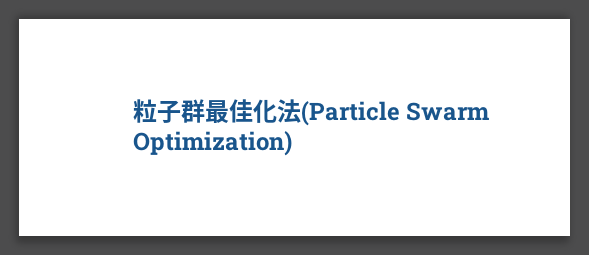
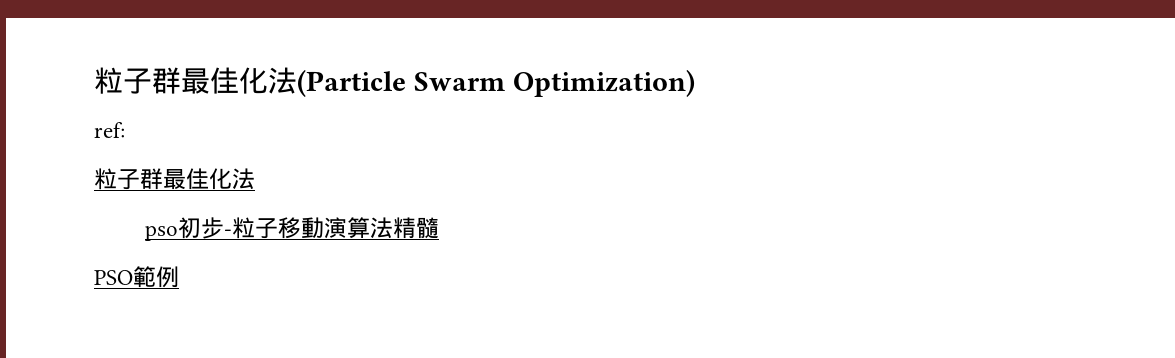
(292, 143) none -> [94,122,125,138] [94,168,255,190] [144,217,439,241] [94,266,179,288] // ref: // 粒子群最佳化法 // pso初步-粒子移動演算法精髓 // PSO範例

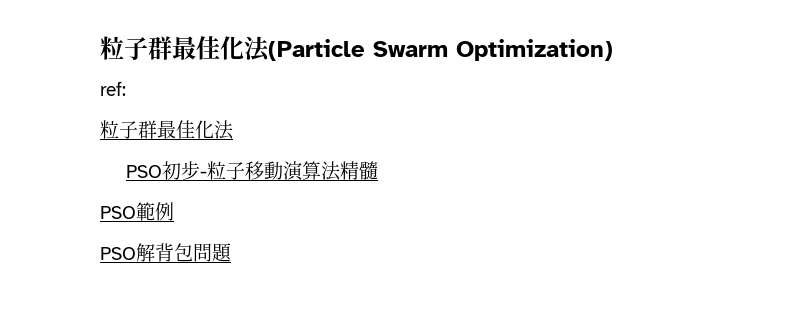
[144,225,178,241] pso -> [125,165,162,178] PSO
(179, 277) none -> [100,243,232,262] // PSO解背包問題

